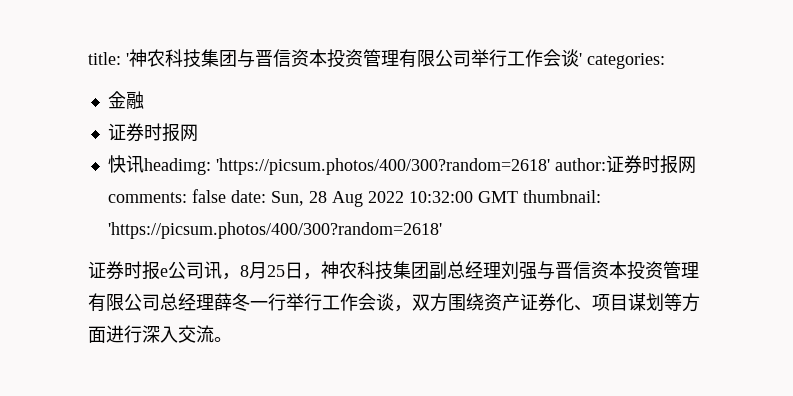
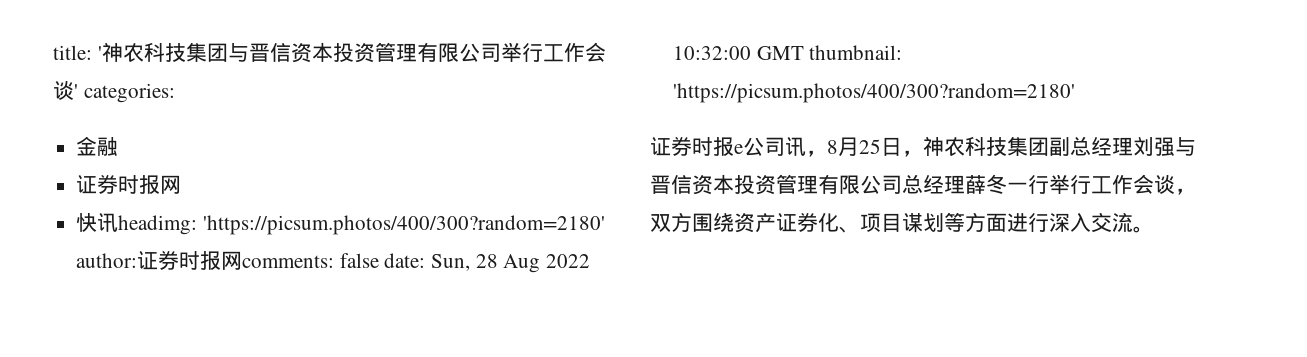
[215,158,550,175] 'https://picsum.photos/400/300?random=2618' -> [202,215,605,235] 'https://picsum.photos/400/300?random=2180'
[107,222,442,239] 'https://picsum.photos/400/300?random=2618' -> [673,83,1076,103] 'https://picsum.photos/400/300?random=2180'

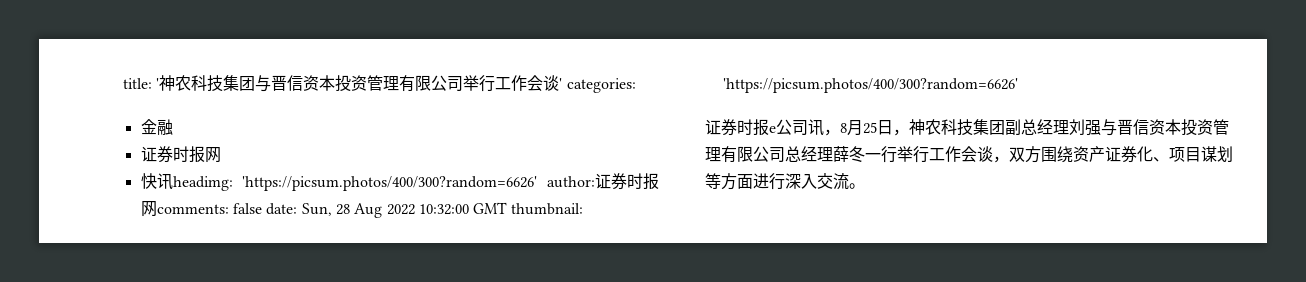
[202,215,605,235] 'https://picsum.photos/400/300?random=2180' -> [242,176,538,191] 'https://picsum.photos/400/300?random=6626'
[673,83,1076,103] 'https://picsum.photos/400/300?random=2180' -> [722,78,1018,93] 'https://picsum.photos/400/300?random=6626'

